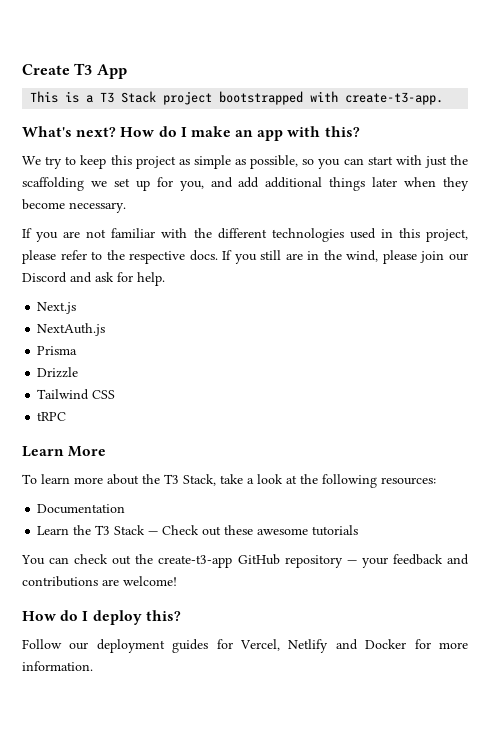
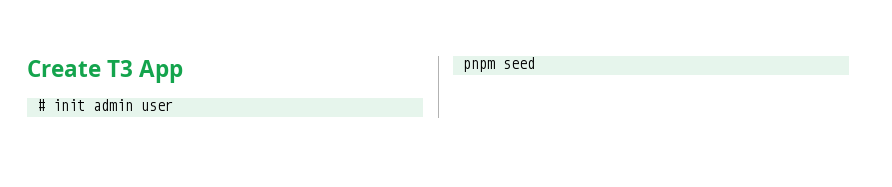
[30,91,444,105] [22,126,360,141] [22,155,468,169] [22,177,470,191] [22,199,126,213] [22,228,468,242] [22,250,469,264] [22,272,165,286] [37,302,77,314] [37,323,106,336] [37,346,78,355] [37,367,79,378] [37,389,116,400] [37,412,67,421] [22,446,107,457] [22,474,436,488] [37,504,126,514] [37,525,359,536] [21,554,469,568] [22,576,177,587] [22,610,181,625] [22,639,468,653] [22,661,93,671] This is a T3 Stack project bootstrapped with create-t3-app. // What's next? How do I make an app with this? // We try to keep this project as simple as possible, so you can start with just the scaffolding we set up for you, and add additional things later when they become necessary. // If you are not familiar with the different technologies used in this project, please refer to the respective docs. If you still are in the wind, please join our Discord and ask for help. // Next.js // NextAuth.js // Prisma // Drizzle // Tailwind CSS // tRPC // Learn More // To learn more about the T3 Stack, take a look at the following resources: // Documentation // Learn the T3 Stack — Check out these awesome tutorials // You can check out the create-t3-app GitHub repository — your feedback and contributions are welcome! // How do I deploy this? // Follow our deployment guides for Vercel, Netlify and Docker for more information. -> [36,99,173,111] [462,57,535,72] # init admin user // pnpm seed

